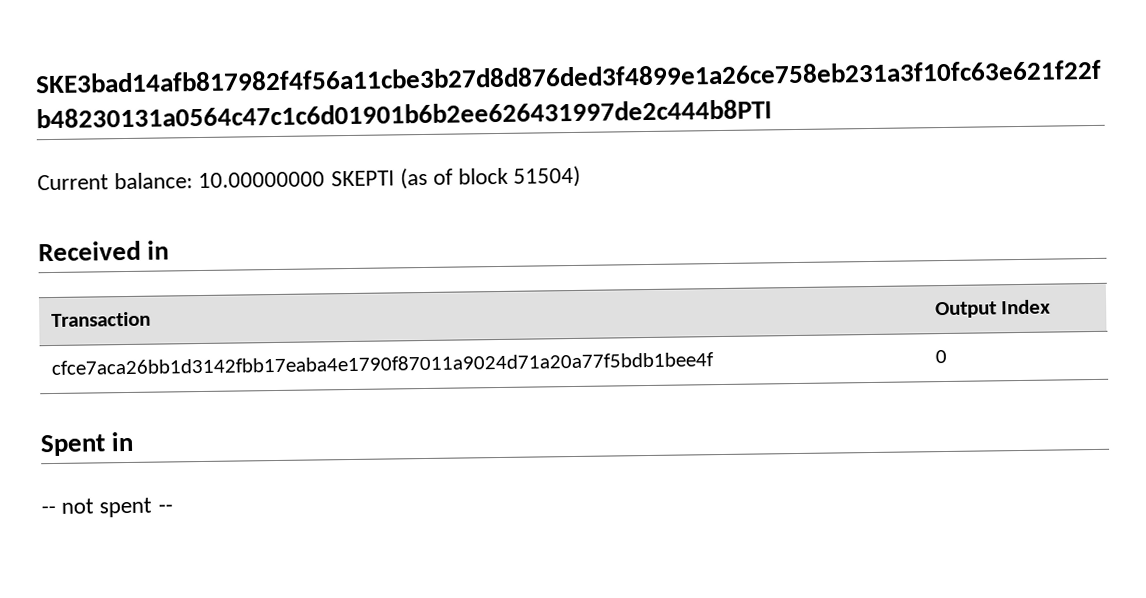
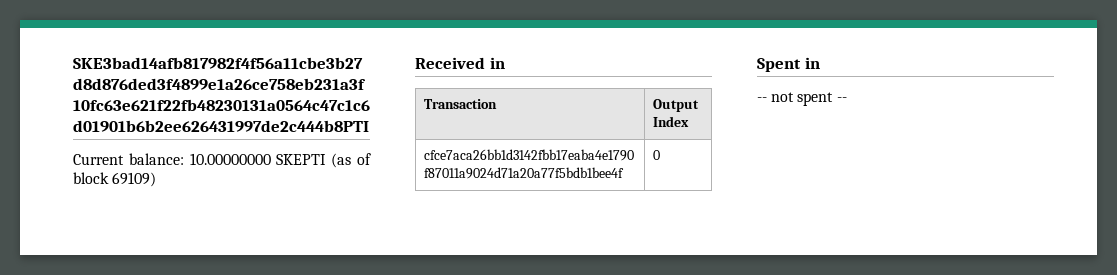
[513,165,582,188] 51504) -> [112,172,157,187] 69109)

